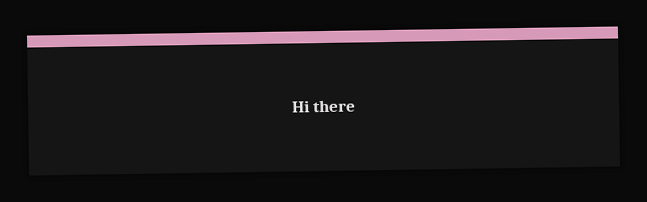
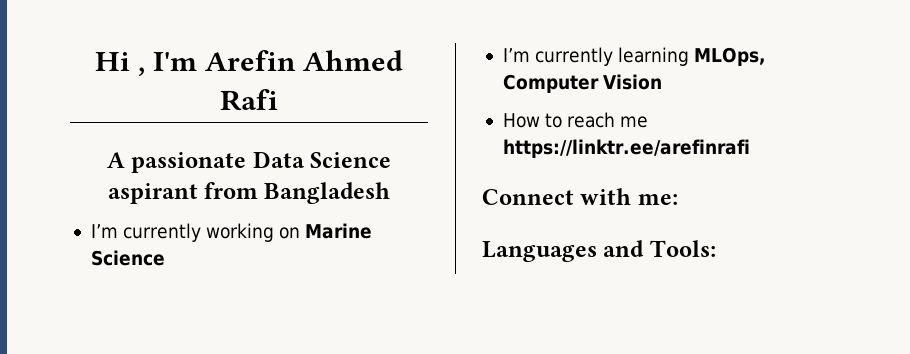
[312,99,357,113] there -> [137,50,404,76] [220,89,278,111] [106,151,392,173] [107,182,391,204] [90,223,373,242] [90,250,165,266] [502,47,767,66] [502,74,663,93] [502,112,649,128] [502,139,750,158] [482,188,678,205] [482,240,716,262] , I'm Arefin Ahmed Rafi // A passionate Data Science aspirant from Bangladesh // I’m currently working on Marine Science // I’m currently learning MLOps, Computer Vision // How to reach me https://linktr.ee/arefinrafi // Connect with me: // Languages and Tools:

